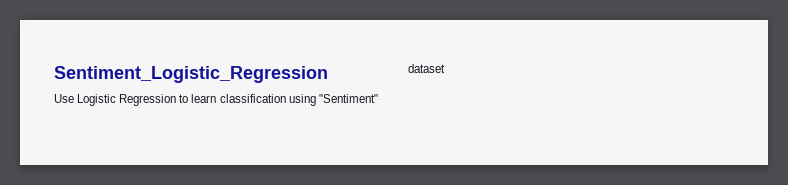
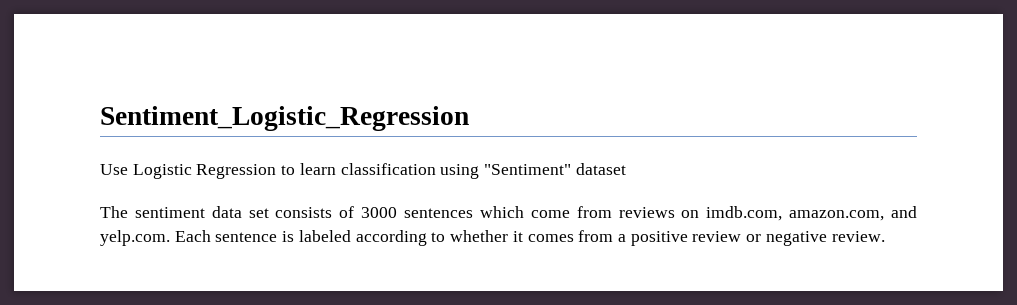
(445, 68) none -> [100,206,918,221] [100,230,885,246] // The sentiment data set consists of 3000 sentences which come from reviews on imdb.com, amazon.com, and yelp.com. Each sentence is labeled according to whether it comes from a positive review or negative review.

